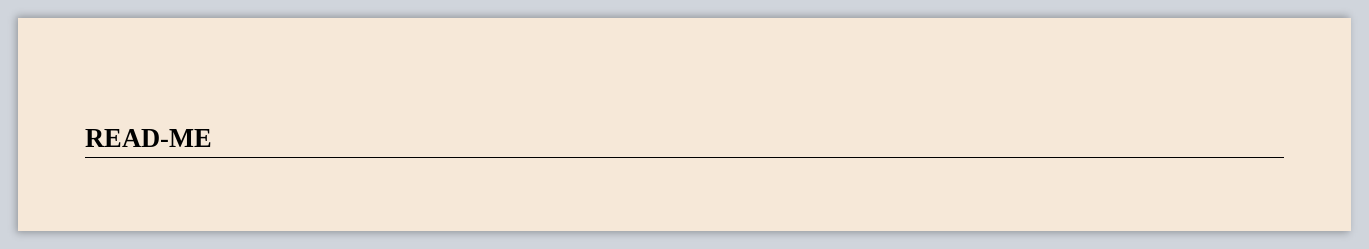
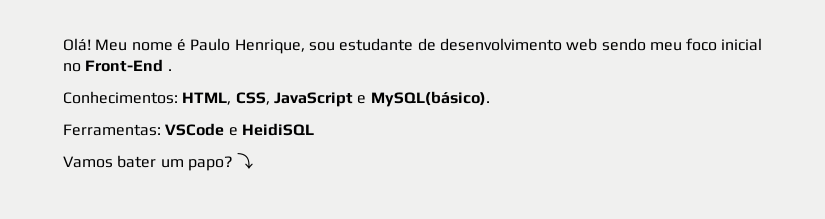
[85,129,212,147] READ-ME -> [63,38,763,54] [63,59,172,72] [63,91,490,107] [63,123,314,136] [63,153,254,171] Olá! Meu nome é Paulo Henrique, sou estudante de desenvolvimento web sendo meu foco inicial no Front-End . // Conhecimentos: HTML, CSS, JavaScript e MySQL(básico). // Ferramentas: VSCode e HeidiSQL // Vamos bater um papo? ⤵

